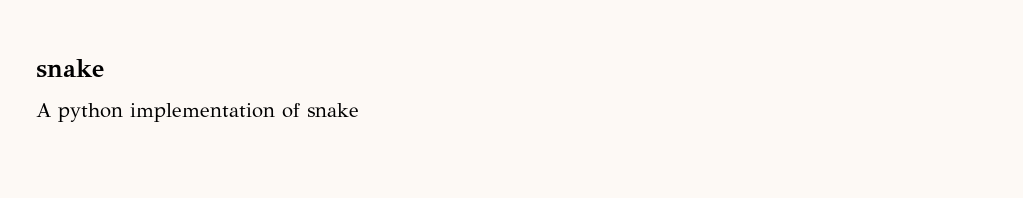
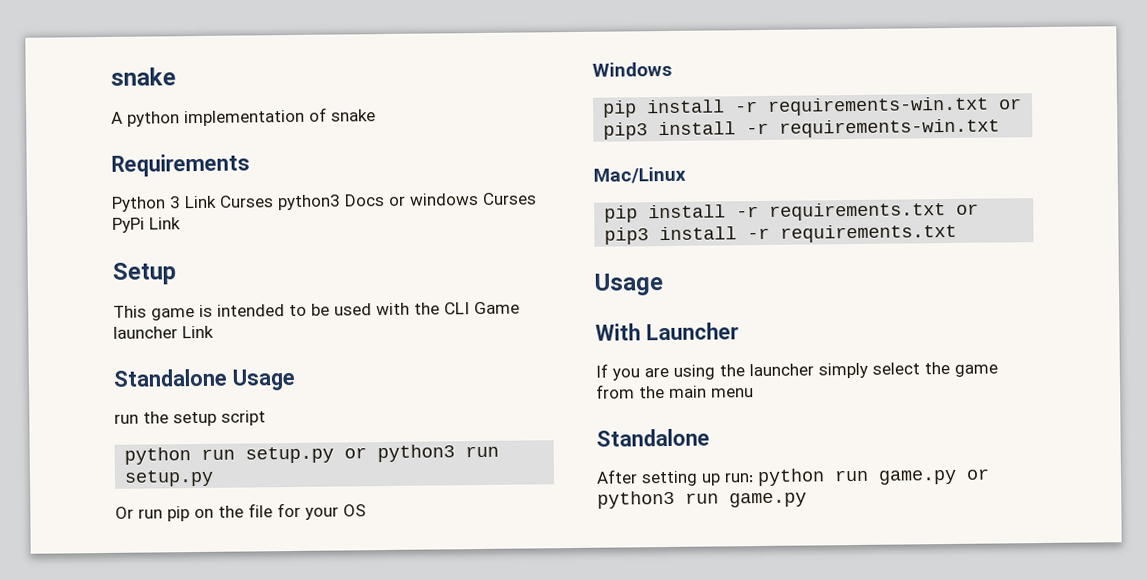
(359, 110) none -> [111,153,250,177] [111,192,537,212] [112,217,181,233] [112,262,176,285] [113,301,520,321] [113,325,214,339] [113,368,296,391] [114,410,266,427] [124,444,500,465] [124,469,215,487] [115,502,366,522] [592,61,672,77] [602,96,1023,118] [603,118,1001,140] [593,166,686,184] [604,202,980,223] [604,223,958,245] [594,273,664,296] [595,322,739,341] [595,361,998,381] [596,384,754,399] [596,428,710,447] [596,468,990,487] [597,490,807,509] // Requirements // Python 3 Link Curses python3 Docs or windows Curses PyPi Link // Setup // This game is intended to be used with the CLI Game launcher Link // Standalone Usage // run the setup script // python run setup.py or python3 run setup.py // Or run pip on the file for your OS // Windows // pip install -r requirements-win.txt or pip3 install -r requirements-win.txt // Mac/Linux // pip install -r requirements.txt or pip3 install -r requirements.txt // Usage // With Launcher // If you are using the launcher simply select the game from the main menu // Standalone // After setting up run: python run game.py or python3 run game.py

